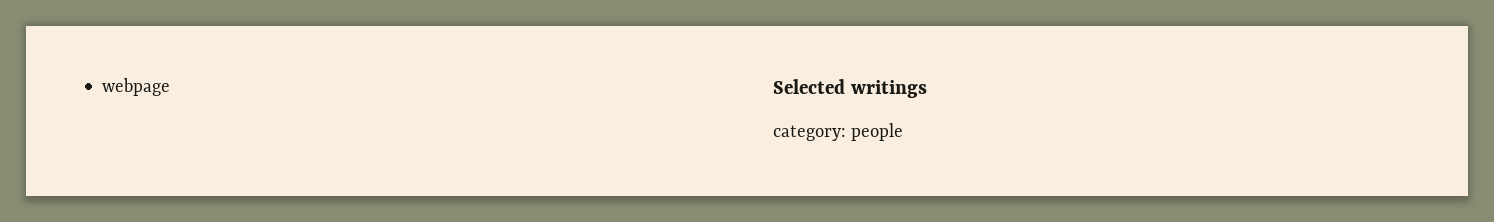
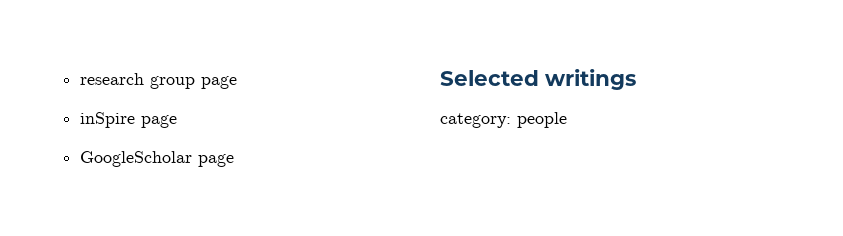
[102,78,171,96] webpage -> [80,73,238,89] [80,112,178,128] [80,151,235,167] research group page // inSpire page // GoogleScholar page

